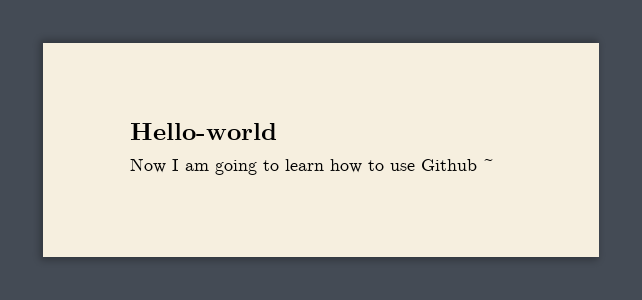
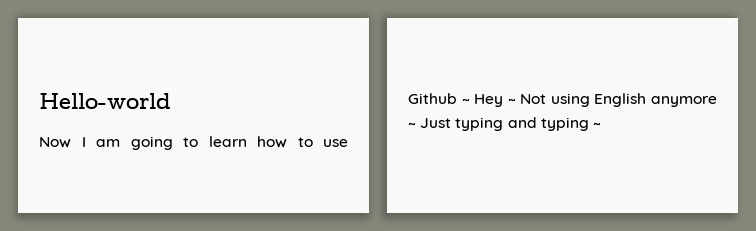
(494, 165) none -> [474,93,717,107] [408,117,601,131] Hey ~ Not using English anymore ~ Just typing and typing ~

